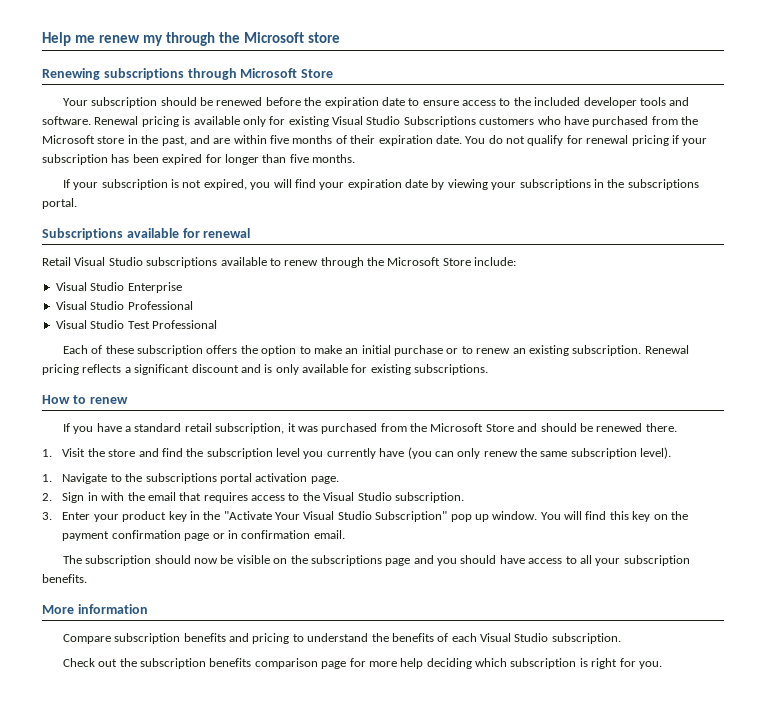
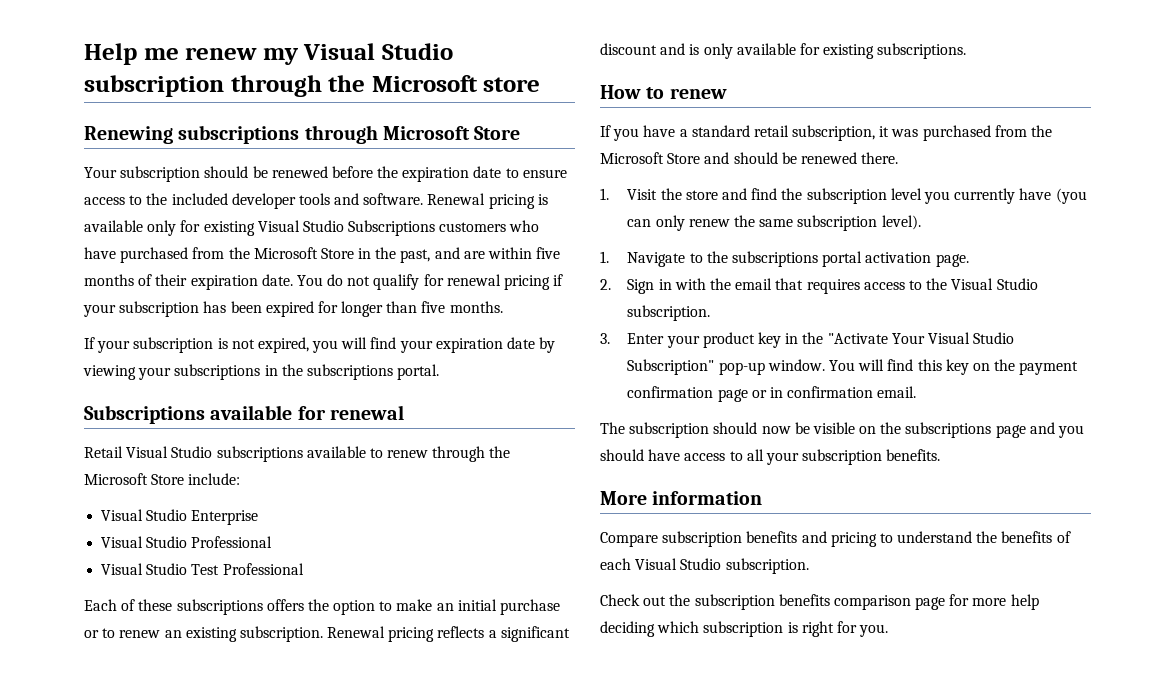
(164, 40) none -> [303,43,454,60] [84,75,224,97] Visual Studio subscription
[97,136,125,144] store -> [320,248,354,259] Store
[137,345,204,356] subscription -> [176,599,263,615] subscriptions
[450,514,489,522] pop up -> [718,362,765,375] pop-up

